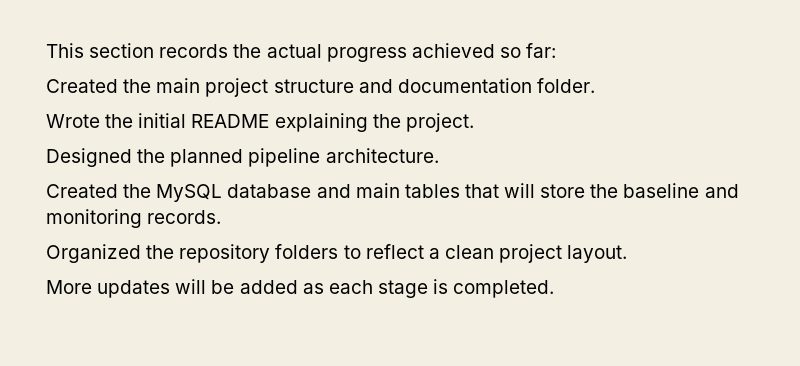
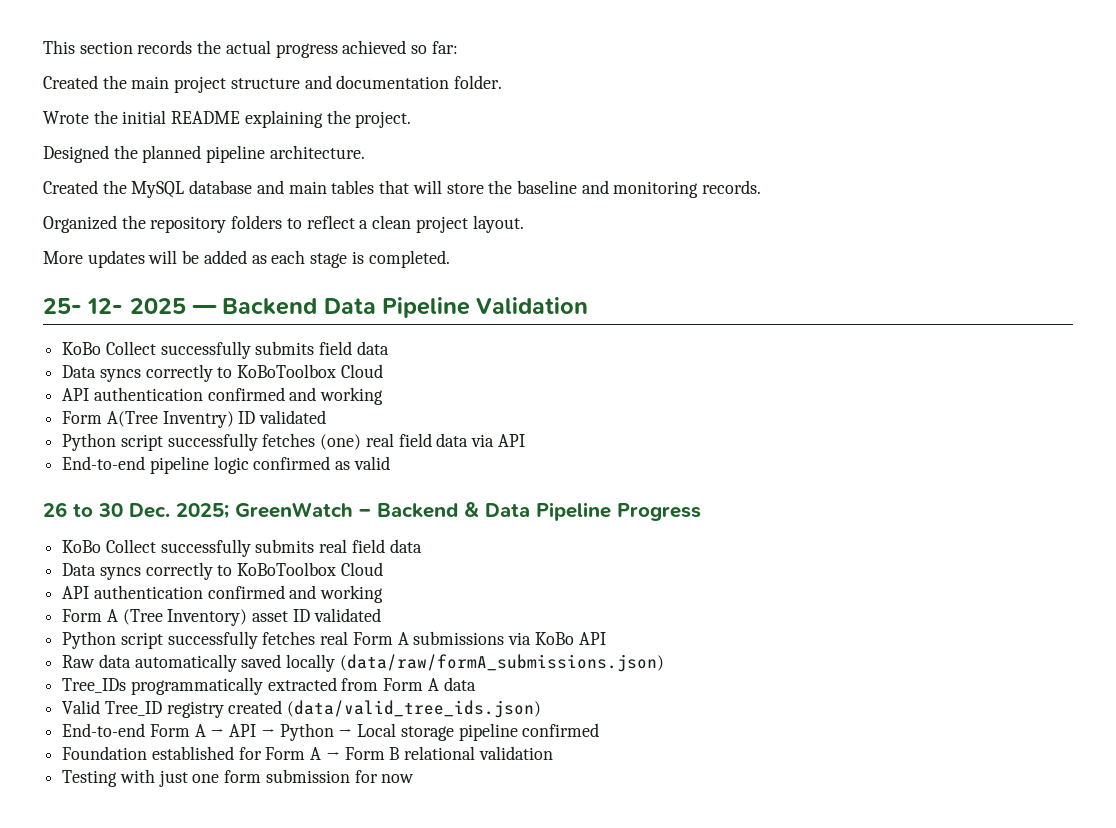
(555, 289) none -> [43,297,589,318] [62,341,389,359] [62,364,383,382] [62,387,384,405] [62,410,327,428] [62,433,525,451] [62,456,390,474] [43,502,701,521] [62,539,422,557] [62,562,383,580] [62,585,384,603] [62,608,381,626] [62,631,606,649] [62,654,664,672] [62,677,476,695] [62,700,542,718] [62,723,600,741] [62,746,553,760] [62,769,415,787] // 25- 12- 2025 — Backend Data Pipeline Validation // KoBo Collect successfully submits field data // Data syncs correctly to KoBoToolbox Cloud // API authentication confirmed and working // Form A(Tree Inventry) ID validated // Python script successfully fetches (one) real field data via API // End-to-end pipeline logic confirmed as valid // 26 to 30 Dec. 2025; GreenWatch – Backend & Data Pipeline Progress // KoBo Collect successfully submits real field data // Data syncs correctly to KoBoToolbox Cloud // API authentication confirmed and working // Form A (Tree Inventory) asset ID validated // Python script successfully fetches real Form A submissions via KoBo API // Raw data automatically saved locally (data/raw/formA_submissions.json) // Tree_IDs programmatically extracted from Form A data // Valid Tree_ID registry created (data/valid_tree_ids.json) // End-to-end Form A → API → Python → Local storage pipeline confirmed // Foundation established for Form A → Form B relational validation // Testing with just one form submission for now

